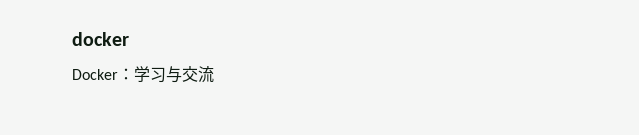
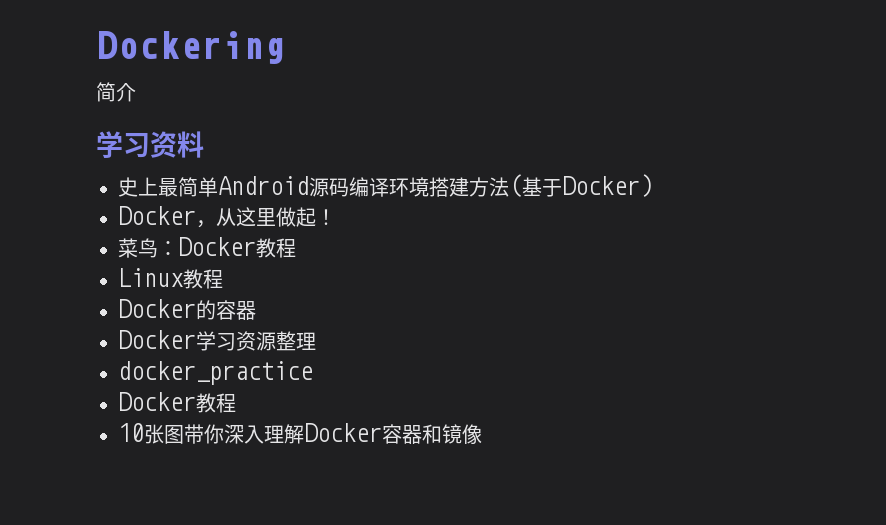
[72,32,129,46] [72,66,214,83] docker // Docker：学习与交流 -> [96,31,285,64] [96,82,136,102] [96,131,204,158] [118,174,653,197] [118,206,336,228] [118,237,296,258] [118,268,223,289] [118,299,256,320] [118,330,316,351] [118,361,313,385] [118,392,236,413] [118,423,482,444] Dockering // 简介 // 学习资料 // 史上最简单Android源码编译环境搭建方法(基于Docker) // Docker，从这里做起！ // 菜鸟：Docker教程 // Linux教程 // Docker的容器 // Docker学习资源整理 // docker_practice // Docker教程 // 10张图带你深入理解Docker容器和镜像

